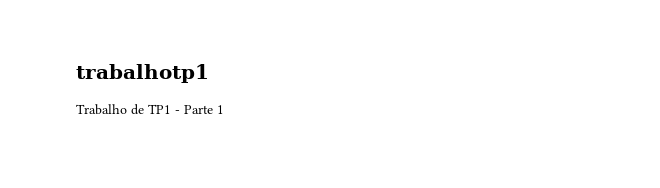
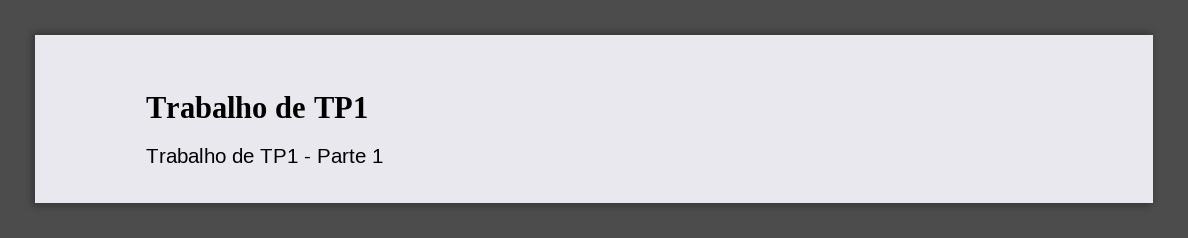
[76,64,209,83] trabalhotp1 -> [146,96,369,118] Trabalho de TP1

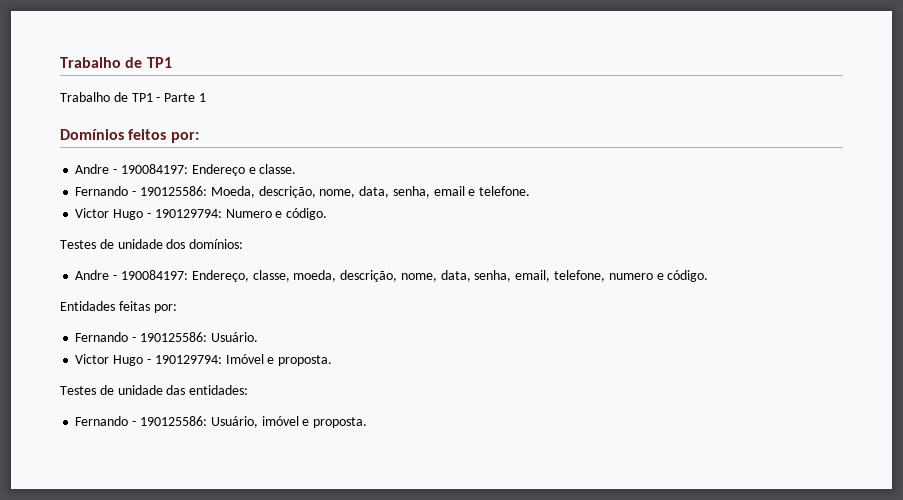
(383, 156) none -> [60,129,199,143] [75,164,297,176] [75,186,531,198] [75,208,328,220] [60,239,244,249] [75,270,709,282] [60,301,177,313] [75,332,258,342] [75,354,333,366] [60,385,249,395] [75,416,368,428] // Domínios feitos por: // Andre - 190084197: Endereço e classe. // Fernando - 190125586: Moeda, descrição, nome, data, senha, email e telefone. // Victor Hugo - 190129794: Numero e código. // Testes de unidade dos domínios: // Andre - 190084197: Endereço, classe, moeda, descrição, nome, data, senha, email, telefone, numero e código. // Entidades feitas por: // Fernando - 190125586: Usuário. // Victor Hugo - 190129794: Imóvel e proposta. // Testes de unidade das entidades: // Fernando - 190125586: Usuário, imóvel e proposta.

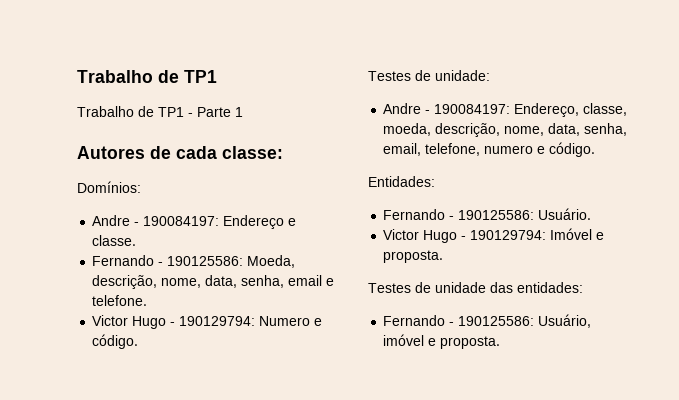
[60,129,199,143] Domínios feitos por: -> [77,146,283,159] [77,181,141,193] Autores de cada classe: // Domínios:
[117,239,244,249] unidade dos domínios: -> [435,70,490,81] unidade:
[60,301,177,313] Entidades feitas por: -> [368,176,435,187] Entidades:

